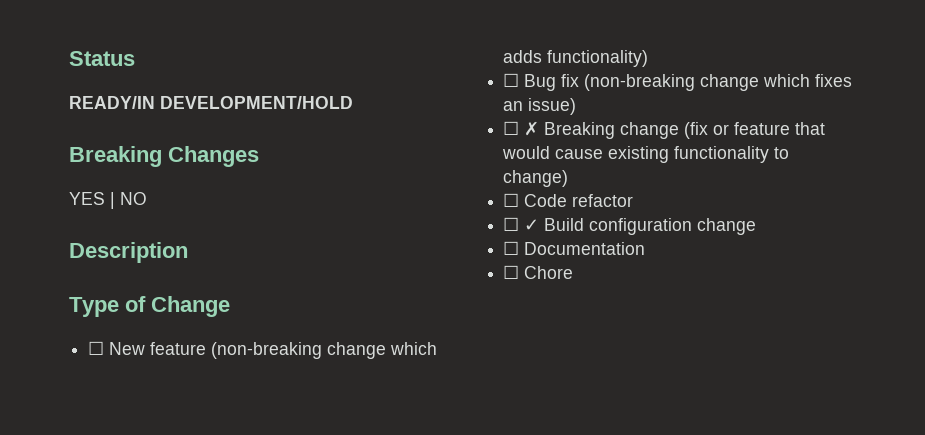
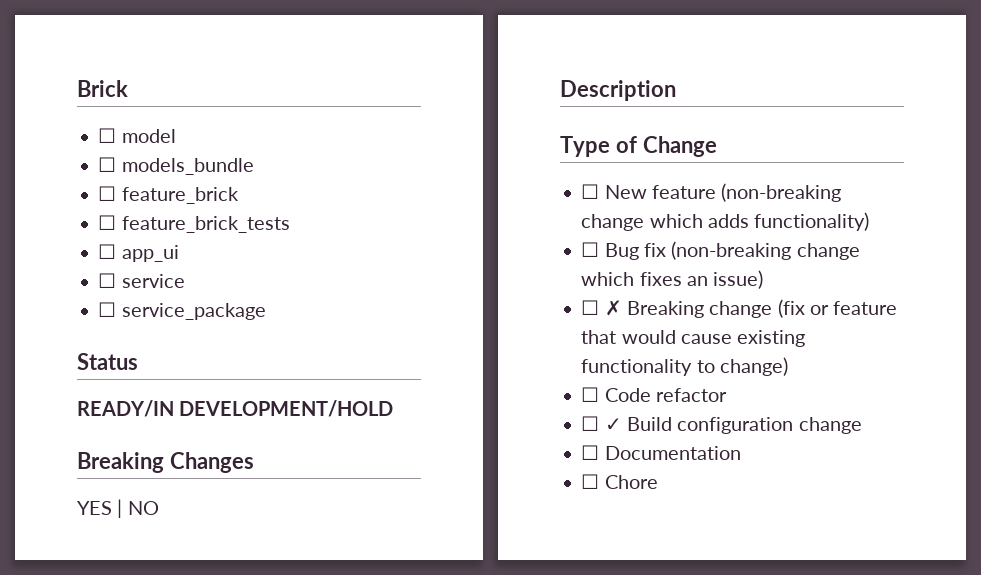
(69, 58) none -> [77,80,128,97] [98,128,176,143] [98,157,254,175] [98,186,239,204] [98,215,290,233] [98,244,179,262] [98,273,185,288] [98,302,266,320] Brick // ☐ model // ☐ models_bundle // ☐ feature_brick // ☐ feature_brick_tests // ☐ app_ui // ☐ service // ☐ service_package //

